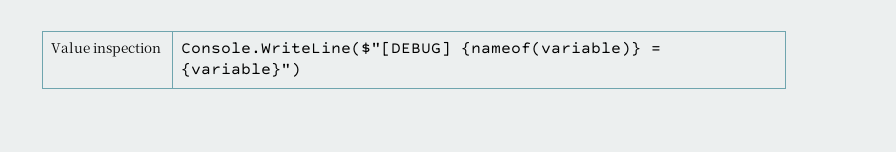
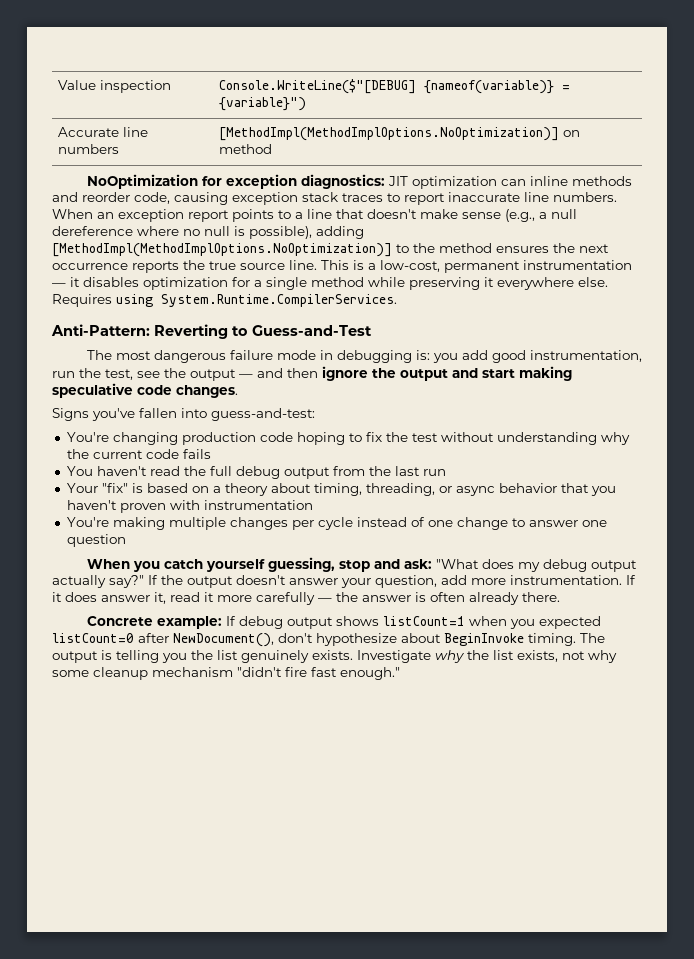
(301, 69) none -> [57,127,148,137] [57,144,119,154] [218,127,580,141] [218,144,272,154] [86,174,632,189] [52,192,617,205] [52,209,577,222] [52,226,364,239] [52,243,609,257] [52,260,632,273] [52,277,608,290] [52,294,397,307] [51,324,372,339] [86,350,642,363] [52,366,572,381] [52,383,238,398] [52,408,315,421] [66,432,630,445] [66,449,211,459] [66,466,446,479] [66,483,616,496] [66,500,313,513] [66,517,607,530] [66,534,126,547] [86,557,637,572] [52,575,636,588] [52,592,560,605] [86,616,601,629] [52,633,605,647] [52,650,617,663] [52,667,400,680] // Accurate line numbers | [MethodImpl(MethodImplOptions.NoOptimization)] on method // NoOptimization for exception diagnostics: JIT optimization can inline methods and reorder code, causing exception stack traces to report inaccurate line numbers. When an exception report points to a line that doesn't make sense (e.g., a null dereference where no null is possible), adding [MethodImpl(MethodImplOptions.NoOptimization)] to the method ensures the next occurrence reports the true source line. This is a low-cost, permanent instrumentation — it disables optimization for a single method while preserving it everywhere else. Requires using System.Runtime.CompilerServices. // Anti-Pattern: Reverting to Guess-and-Test // The most dangerous failure mode in debugging is: you add good instrumentation, run the test, see the output — and then ignore the output and start making speculative code changes. // Signs you've fallen into guess-and-test: // You're changing production code hoping to fix the test without understanding why the current code fails // You haven't read the full debug output from the last run // Your "fix" is based on a theory about timing, threading, or async behavior that you haven't proven with instrumentation // You're making multiple changes per cycle instead of one change to answer one question // When you catch yourself guessing, stop and ask: "What does my debug output actually say?" If the output doesn't answer your question, add more instrumentation. If it does answer it, read it more carefully — the answer is often already there. // Concrete example: If debug output shows listCount=1 when you expected listCount=0 after NewDocument(), don't hypothesize about BeginInvoke timing. The output is telling you the list genuinely exists. Investigate why the list exists, not why some cleanup mechanism "didn't fire fast enough."

